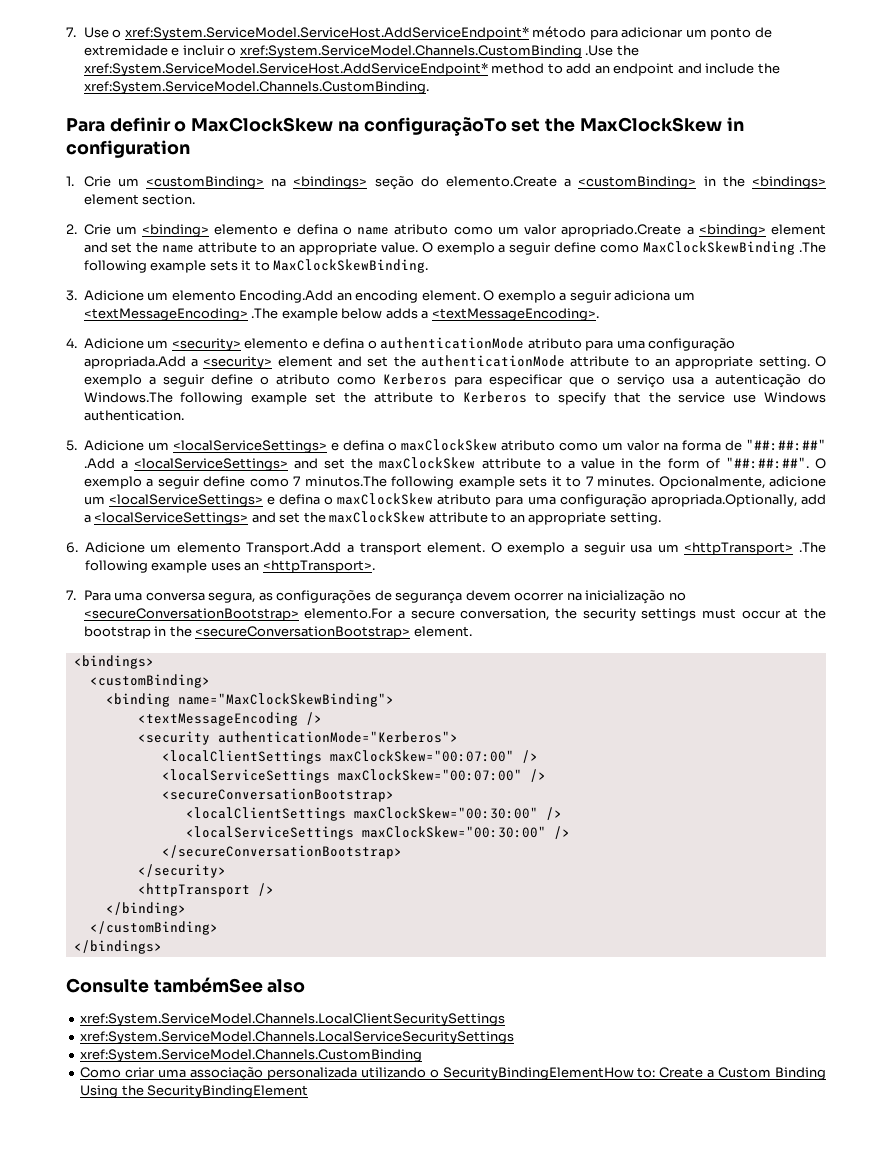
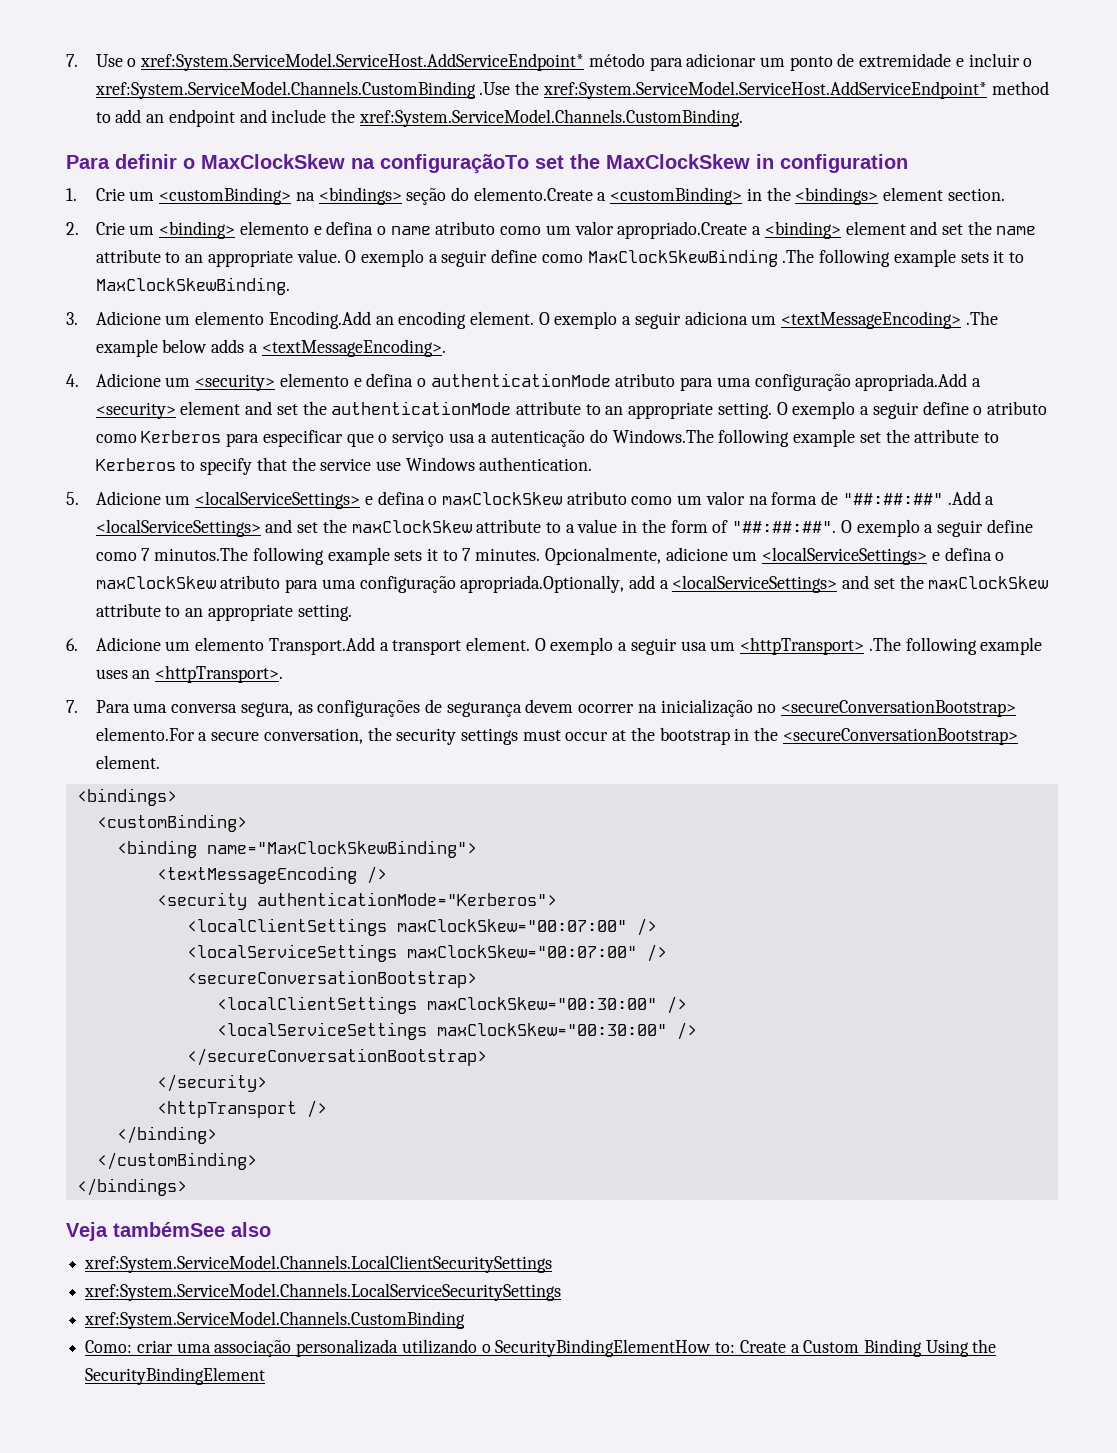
[66,978,149,993] Consulte -> [66,1222,108,1241] Veja
[80,1067,122,1078] Como -> [85,1340,133,1353] Como:

